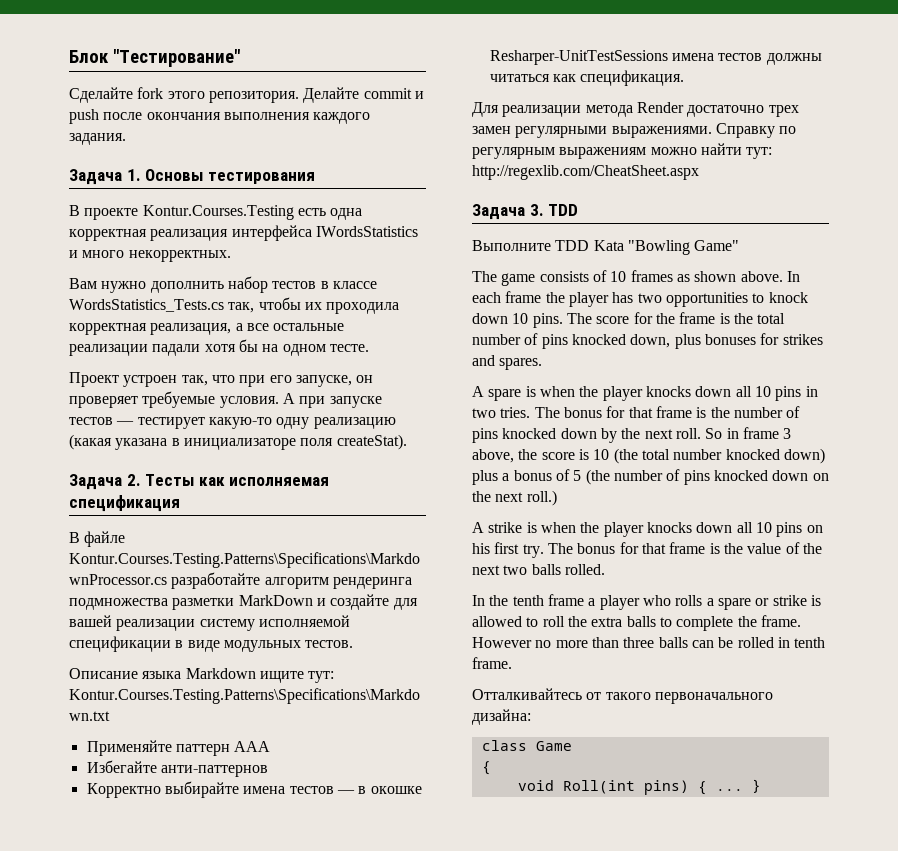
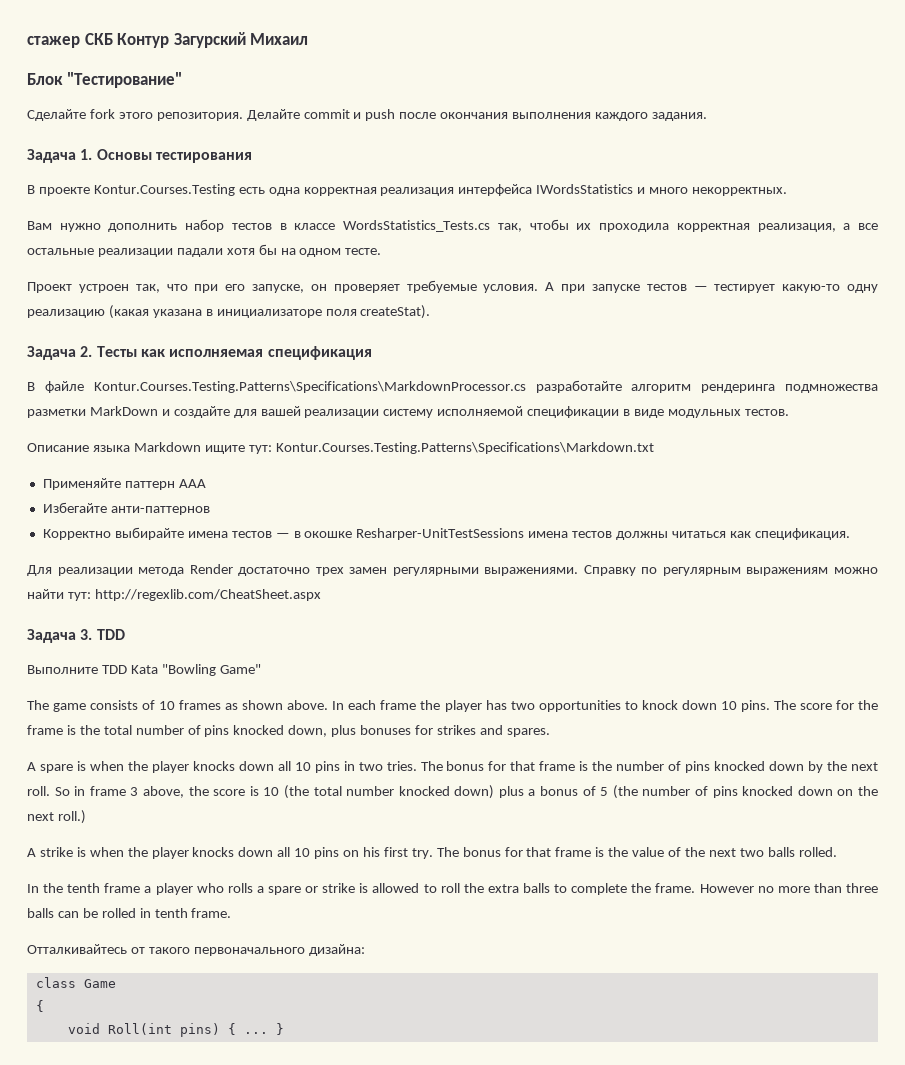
(69, 56) none -> [27,32,309,48] стажер СКБ Контур Загурский Михаил //

